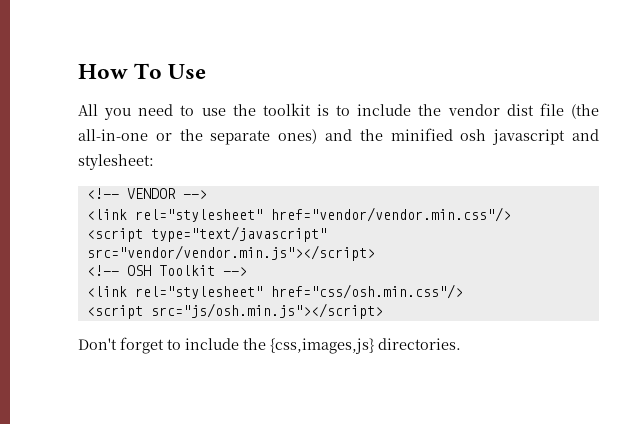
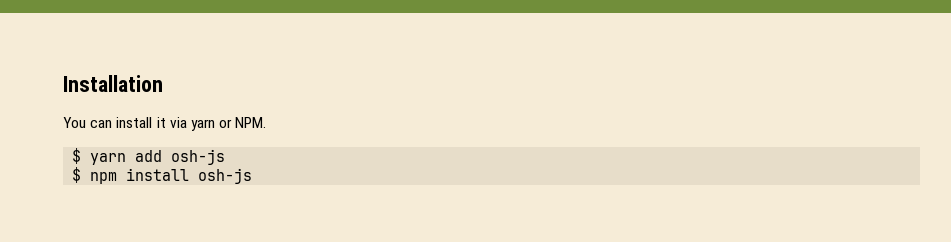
[78,63,207,79] [78,103,600,120] [78,128,599,145] [78,154,154,170] [86,188,207,199] [86,207,511,222] [86,226,327,242] [86,245,375,261] [86,265,247,276] [86,284,463,299] [86,303,383,319] [78,337,461,354] How To Use // All you need to use the toolkit is to include the vendor dist file (the all-in-one or the separate ones) and the minified osh javascript and stylesheet: // <!-- VENDOR --> // <link rel="stylesheet" href="vendor/vendor.min.css"/> // <script type="text/javascript" src="vendor/vendor.min.js"></script> // <!-- OSH Toolkit --> // <link rel="stylesheet" href="css/osh.min.css"/> // <script src="js/osh.min.js"></script> // Don't forget to include the {css,images,js} directories. -> [63,75,163,92] [63,117,267,131] [72,148,226,165] [72,167,253,184] Installation // You can install it via yarn or NPM. // $ yarn add osh-js // $ npm install osh-js

